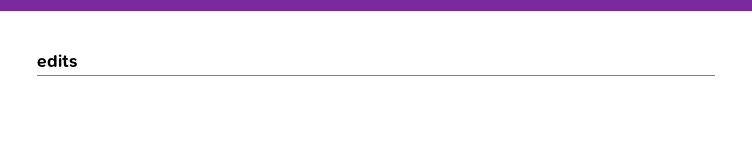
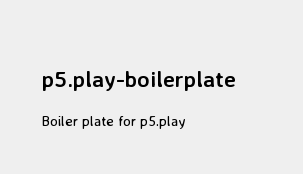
[37,54,77,68] edits -> [42,71,236,91] [42,116,186,129] p5.play-boilerplate // Boiler plate for p5.play

